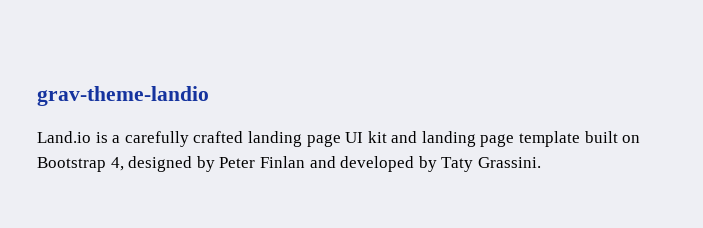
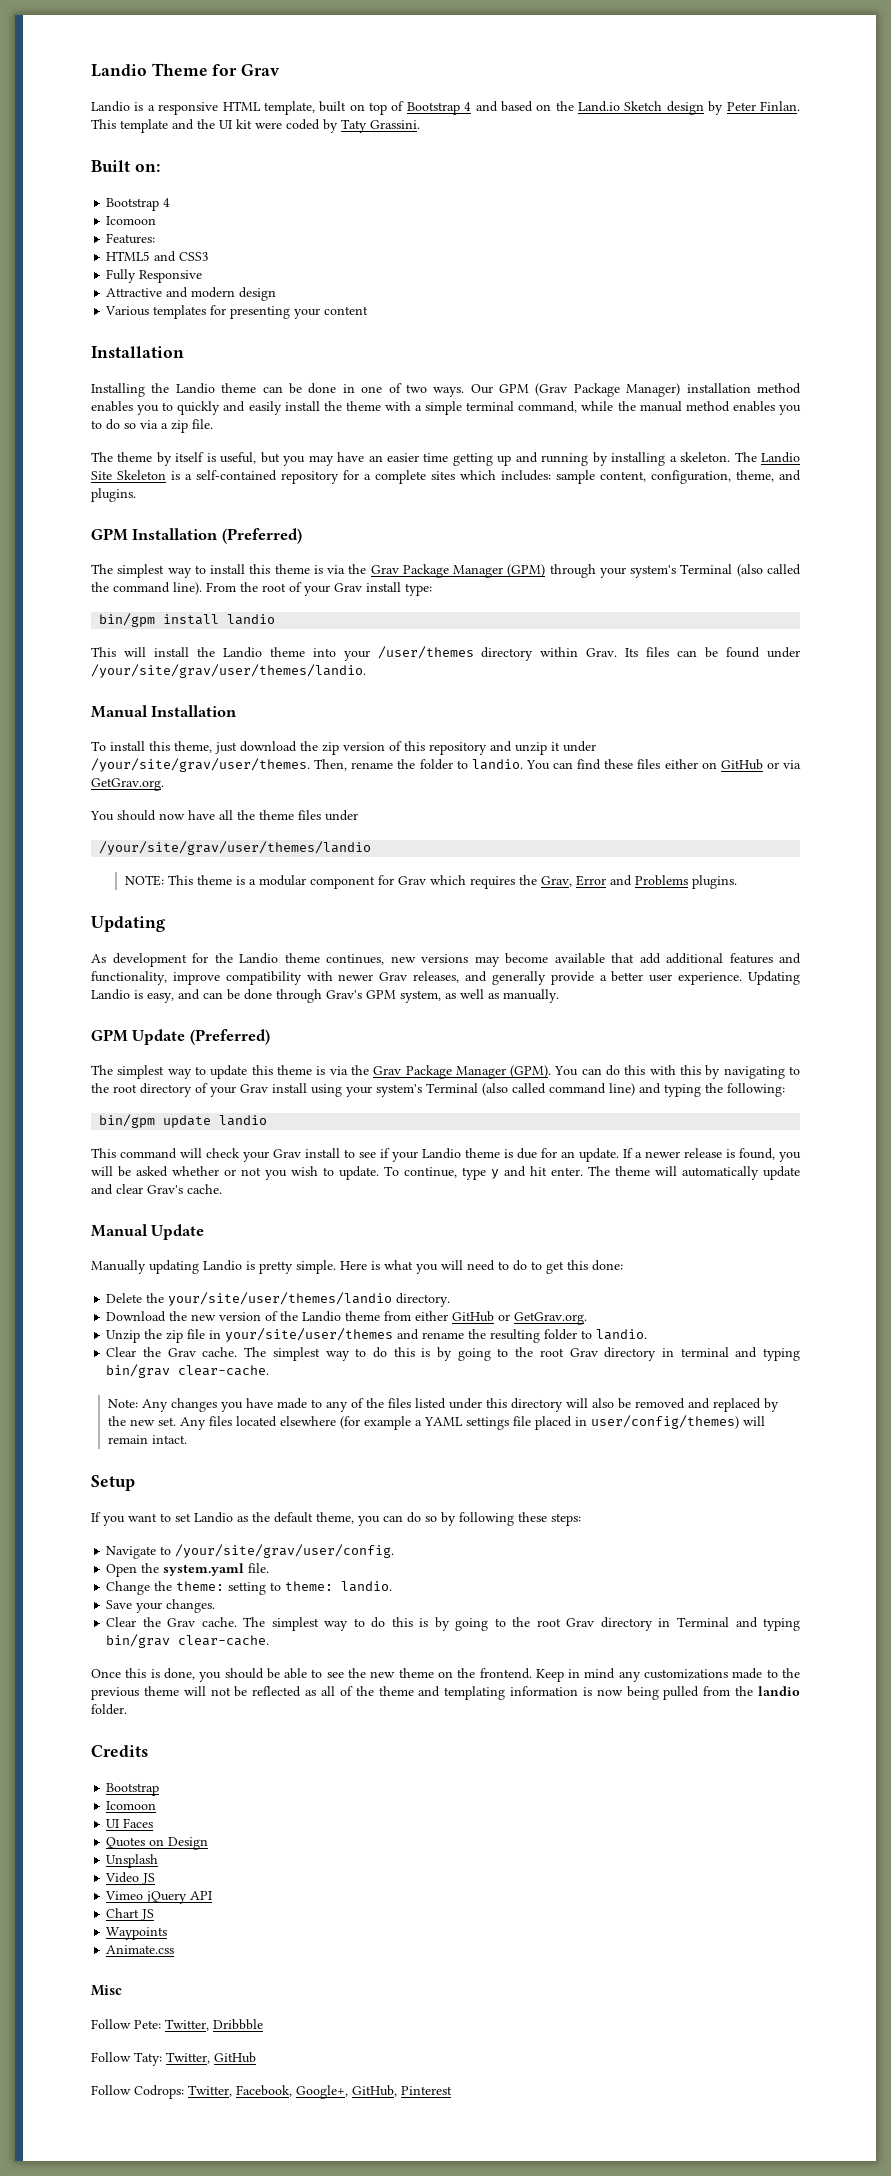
[37,86,209,106] [37,131,641,147] [37,156,541,172] grav-theme-landio // Land.io is a carefully crafted landing page UI kit and landing page template built on Bootstrap 4, designed by Peter Finlan and developed by Taty Grassini. -> [91,63,281,77] [91,101,801,115] [91,119,420,133] [91,160,160,172] [106,198,171,211] [106,216,157,225] [106,233,156,244] [106,251,210,262] [106,269,203,283] [106,287,277,301] [105,305,369,319] [91,346,184,358] [91,383,802,397] [91,401,801,415] [91,419,213,433] [91,452,801,466] [91,470,801,484] [91,488,136,502] [91,528,302,544] [91,564,801,578] [91,582,432,596] [99,613,276,627] [91,646,801,661] [91,664,366,678] [91,705,238,718] [91,741,596,755] [91,758,801,772] [91,778,164,791] [90,810,358,821] [99,841,372,855] [125,875,738,889] [91,916,165,932] [91,953,801,967] [91,971,800,985] [91,989,559,1003] [91,1029,270,1045] [91,1065,801,1079] [91,1083,785,1097] [99,1114,268,1128] [91,1148,801,1162] [91,1166,800,1180] [91,1184,222,1195] [91,1224,205,1240] [91,1260,623,1274] [106,1292,451,1307] [106,1311,588,1325] [106,1328,648,1343] [106,1347,800,1361] [106,1364,270,1378] [108,1398,780,1412] [108,1415,766,1430] [108,1435,188,1444] [91,1475,135,1491] [91,1512,581,1526] [106,1544,395,1559] [106,1563,270,1577] [106,1581,393,1595] [106,1599,216,1613] [106,1617,800,1631] [106,1634,270,1648] [91,1668,801,1682] [91,1686,801,1700] [91,1704,127,1715] [91,1745,148,1757] [106,1783,160,1796] [106,1801,157,1810] [106,1818,154,1828] [106,1837,209,1850] [106,1854,159,1868] [105,1872,156,1885] [105,1891,213,1904] [106,1908,155,1921] [106,1927,168,1940] [106,1945,175,1954] [91,1985,122,1996] [91,2019,263,2031] [91,2052,256,2066] [91,2085,452,2099] Landio Theme for Grav // Landio is a responsive HTML template, built on top of Bootstrap 4 and based on the Land.io Sketch design by Peter Finlan. This template and the UI kit were coded by Taty Grassini. // Built on: // Bootstrap 4 // Icomoon // Features: // HTML5 and CSS3 // Fully Responsive // Attractive and modern design // Various templates for presenting your content // Installation // Installing the Landio theme can be done in one of two ways. Our GPM (Grav Package Manager) installation method enables you to quickly and easily install the theme with a simple terminal command, while the manual method enables you to do so via a zip file. // The theme by itself is useful, but you may have an easier time getting up and running by installing a skeleton. The Landio Site Skeleton is a self-contained repository for a complete sites which includes: sample content, configuration, theme, and plugins. // GPM Installation (Preferred) // The simplest way to install this theme is via the Grav Package Manager (GPM) through your system's Terminal (also called the command line). From the root of your Grav install type: // bin/gpm install landio // This will install the Landio theme into your /user/themes directory within Grav. Its files can be found under /your/site/grav/user/themes/landio. // Manual Installation // To install this theme, just download the zip version of this repository and unzip it under /your/site/grav/user/themes. Then, rename the folder to landio. You can find these files either on GitHub or via GetGrav.org. // You should now have all the theme files under // /your/site/grav/user/themes/landio // NOTE: This theme is a modular component for Grav which requires the Grav, Error and Problems plugins. // Updating // As development for the Landio theme continues, new versions may become available that add additional features and functionality, improve compatibility with newer Grav releases, and generally provide a better user experience. Updating Landio is easy, and can be done through Grav's GPM system, as well as manually. // GPM Update (Preferred) // The simplest way to update this theme is via the Grav Package Manager (GPM). You can do this with this by navigating to the root directory of your Grav install using your system's Terminal (also called command line) and typing the following: // bin/gpm update landio // This command will check your Grav install to see if your Landio theme is due for an update. If a newer release is found, you will be asked whether or not you wish to update. To continue, type y and hit enter. The theme will automatically update and clear Grav's cache. // Manual Update // Manually updating Landio is pretty simple. Here is what you will need to do to get this done: // Delete the your/site/user/themes/landio directory. // Download the new version of the Landio theme from either GitHub or GetGrav.org. // Unzip the zip file in your/site/user/themes and rename the resulting folder to landio. // Clear the Grav cache. The simplest way to do this is by going to the root Grav directory in terminal and typing bin/grav clear-cache. // Note: Any changes you have made to any of the files listed under this directory will also be removed and replaced by the new set. Any files located elsewhere (for example a YAML settings file placed in user/config/themes) will remain intact. // Setup // If you want to set Landio as the default theme, you can do so by following these steps: // Navigate to /your/site/grav/user/config. // Open the system.yaml file. // Change the theme: setting to theme: landio. // Save your changes. // Clear the Grav cache. The simplest way to do this is by going to the root Grav directory in Terminal and typing bin/grav clear-cache. // Once this is done, you should be able to see the new theme on the frontend. Keep in mind any customizations made to the previous theme will not be reflected as all of the theme and templating information is now being pulled from the landio folder. // Credits // Bootstrap // Icomoon // UI Faces // Quotes on Design // Unsplash // Video JS // Vimeo jQuery API // Chart JS // Waypoints // Animate.css // Misc // Follow Pete: Twitter, Dribbble // Follow Taty: Twitter, GitHub // Follow Codrops: Twitter, Facebook, Google+, GitHub, Pinterest

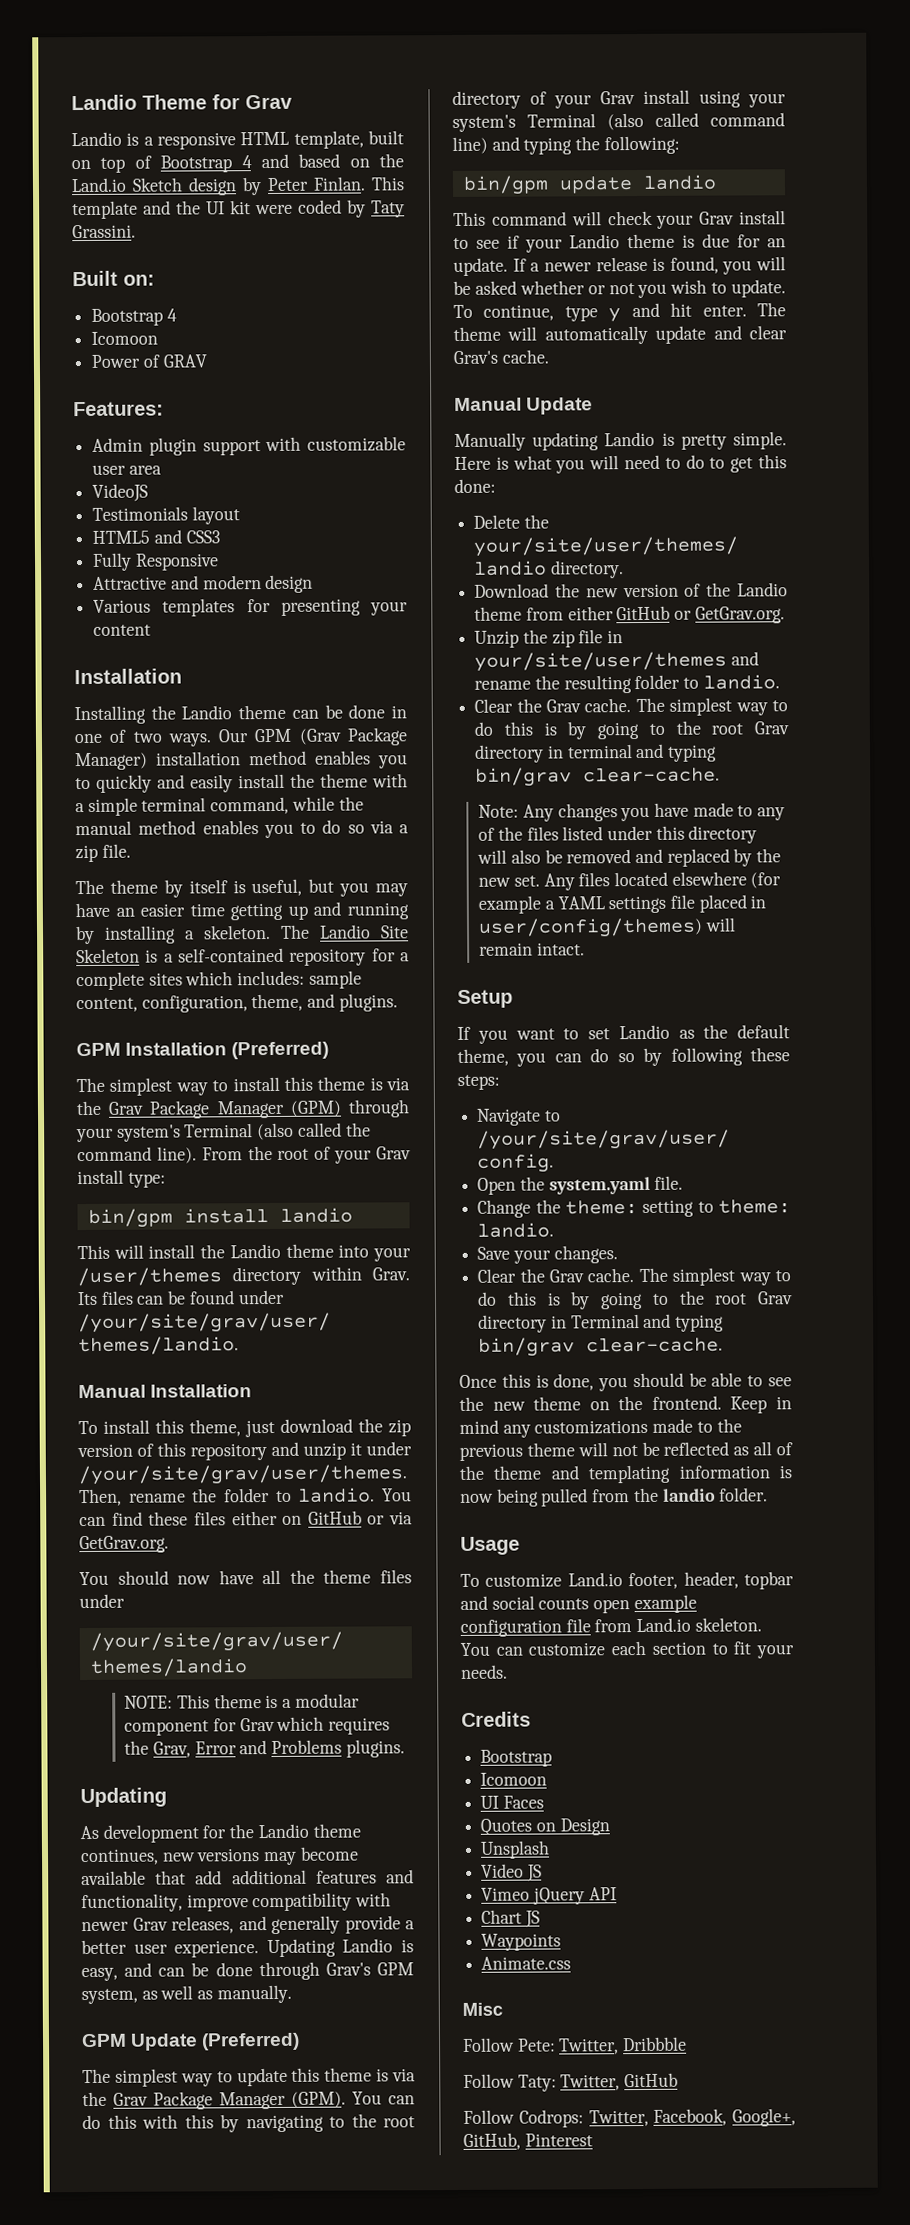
[106,233,156,244] Features: -> [91,354,207,368] [73,401,164,417] [92,436,406,456] [92,464,162,475] [92,483,149,502] [92,506,240,525] Power of GRAV // Features: // Admin plugin support with customizable user area // VideoJS // Testimonials layout
(127, 1709) none -> [460,1536,520,1555] [460,1571,794,1590] [460,1594,697,1614] [460,1617,762,1637] [460,1640,794,1659] [460,1664,508,1679] // Usage // To customize Land.io footer, header, topbar and social counts open example configuration file from Land.io skeleton. You can customize each section to fit your needs.

